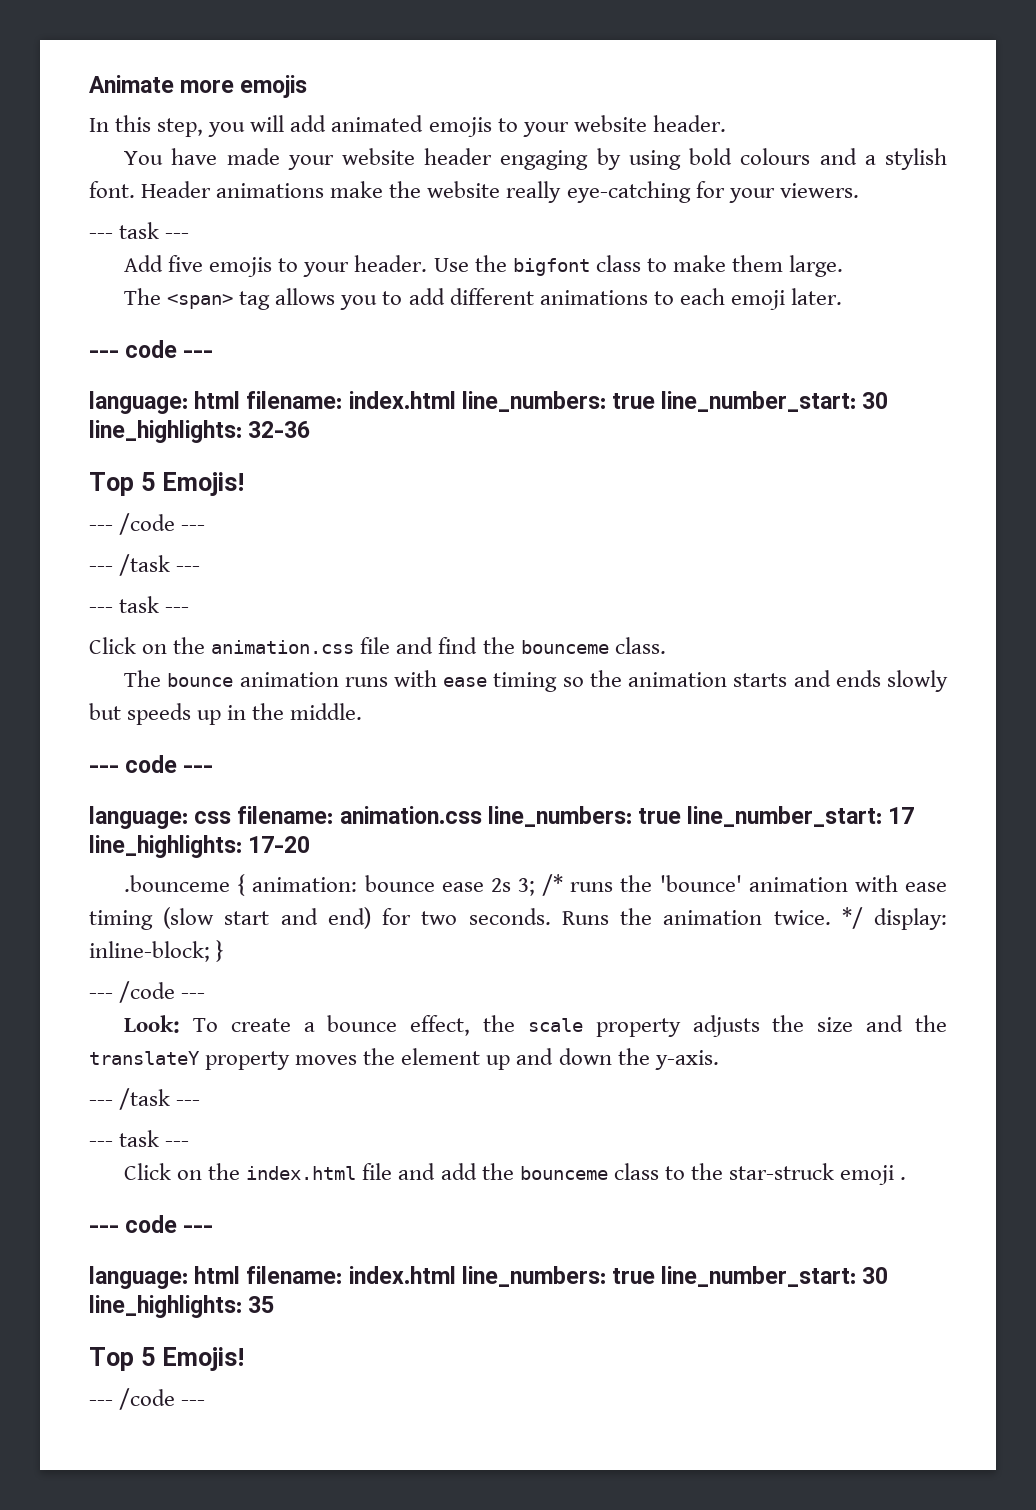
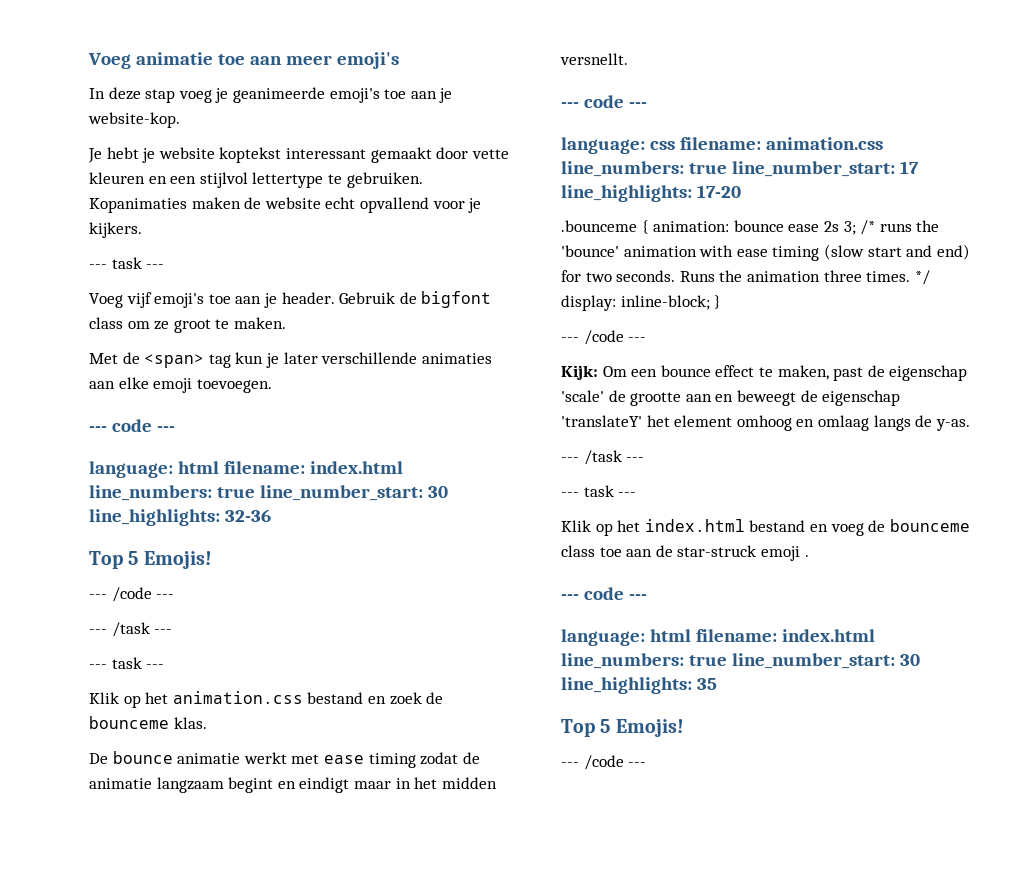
[89,75,308,98] [89,115,726,137] [124,148,948,170] [89,181,859,203] [89,222,190,239] [124,255,844,277] [124,288,842,310] Animate more emojis // In this step, you will add animated emojis to your website header. // You have made your website header engaging by using bold colours and a stylish font. Header animations make the website really eye-catching for your viewers. // --- task --- // Add five emojis to your header. Use the bigfont class to make them large. // The <span> tag allows you to add different animations to each emoji later. -> [88,52,399,69] [89,87,453,103] [88,112,180,128] [88,147,509,163] [89,172,423,188] [89,197,482,213] [89,222,142,238] [89,257,165,269] [89,291,492,308] [89,317,286,333] [89,352,492,368] [89,377,272,393] Voeg animatie toe aan meer emoji's // In deze stap voeg je geanimeerde emoji's toe aan je website-kop. // Je hebt je website koptekst interessant gemaakt door vette kleuren en een stijlvol lettertype te gebruiken. Kopanimaties maken de website echt opvallend voor je kijkers. // --- task --- // Voeg vijf emoji's toe aan je header. Gebruik de bigfont class om ze groot te maken. // Met de <span> tag kun je later verschillende animaties aan elke emoji toevoegen.
[89,637,666,654] [124,670,948,692] [89,703,363,725] Click on the animation.css file and find the bounceme class. // The bounce animation runs with ease timing so the animation starts and ends slowly but speeds up in the middle. -> [89,691,444,708] [89,716,207,729] [89,751,480,768] [89,777,497,793] [560,53,628,65] Klik op het animation.css bestand en zoek de bounceme klas. // De bounce animatie werkt met ease timing zodat de animatie langzaam begint en eindigt maar in het midden versnellt.
[773,910,831,925] twice. -> [823,270,911,282] three times.
[124,1015,947,1037] [89,1048,719,1070] [89,1088,201,1110] [89,1130,190,1147] [124,1163,723,1180] Look: To create a bounce effect, the scale property adjusts the size and the translateY property moves the element up and down the y-axis. // --- /task --- // --- task --- // Click on the index.html file and add the bounceme class to the -> [561,365,968,381] [561,390,901,406] [561,415,970,431] [561,450,645,465] [561,485,637,497] [561,519,970,536] [561,545,673,557] Kijk: Om een bounce effect te maken, past de eigenschap 'scale' de grootte aan en beweegt de eigenschap 'translateY' het element omhoog en omlaag langs de y-as. // --- /task --- // --- task --- // Klik op het index.html bestand en voeg de bounceme class toe aan de

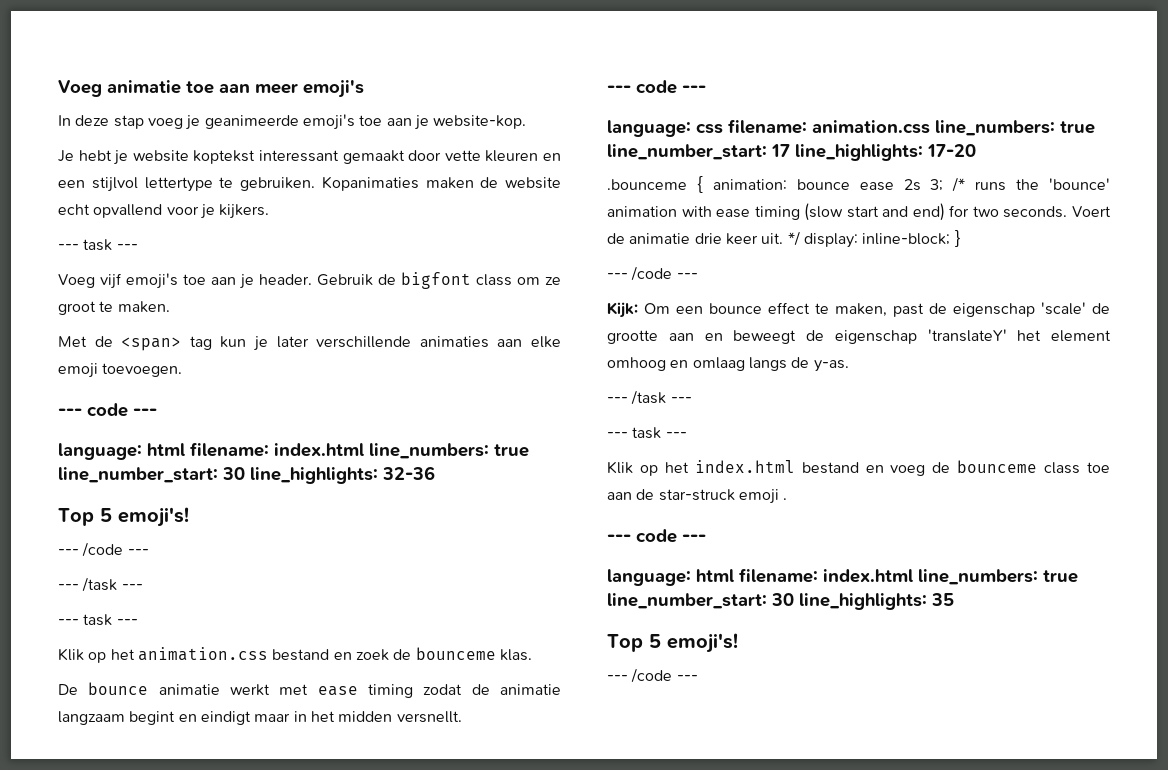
[143,551,212,569] Emojis! -> [118,507,189,527] emoji's!
[679,270,911,282] Runs the animation three times. -> [1072,206,1111,217] [607,233,784,245] Voert de animatie drie keer uit.
[615,719,684,737] Emojis! -> [667,633,738,653] emoji's!

